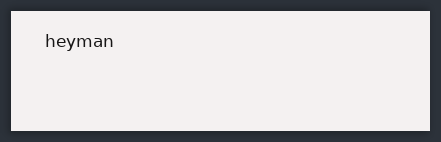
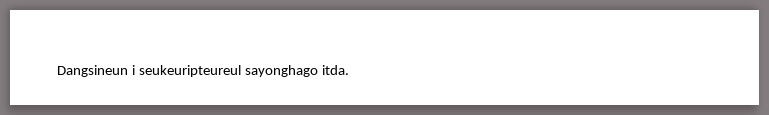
[45,34,114,51] heyman -> [57,65,349,77] Dangsineun i seukeuripteureul sayonghago itda.

